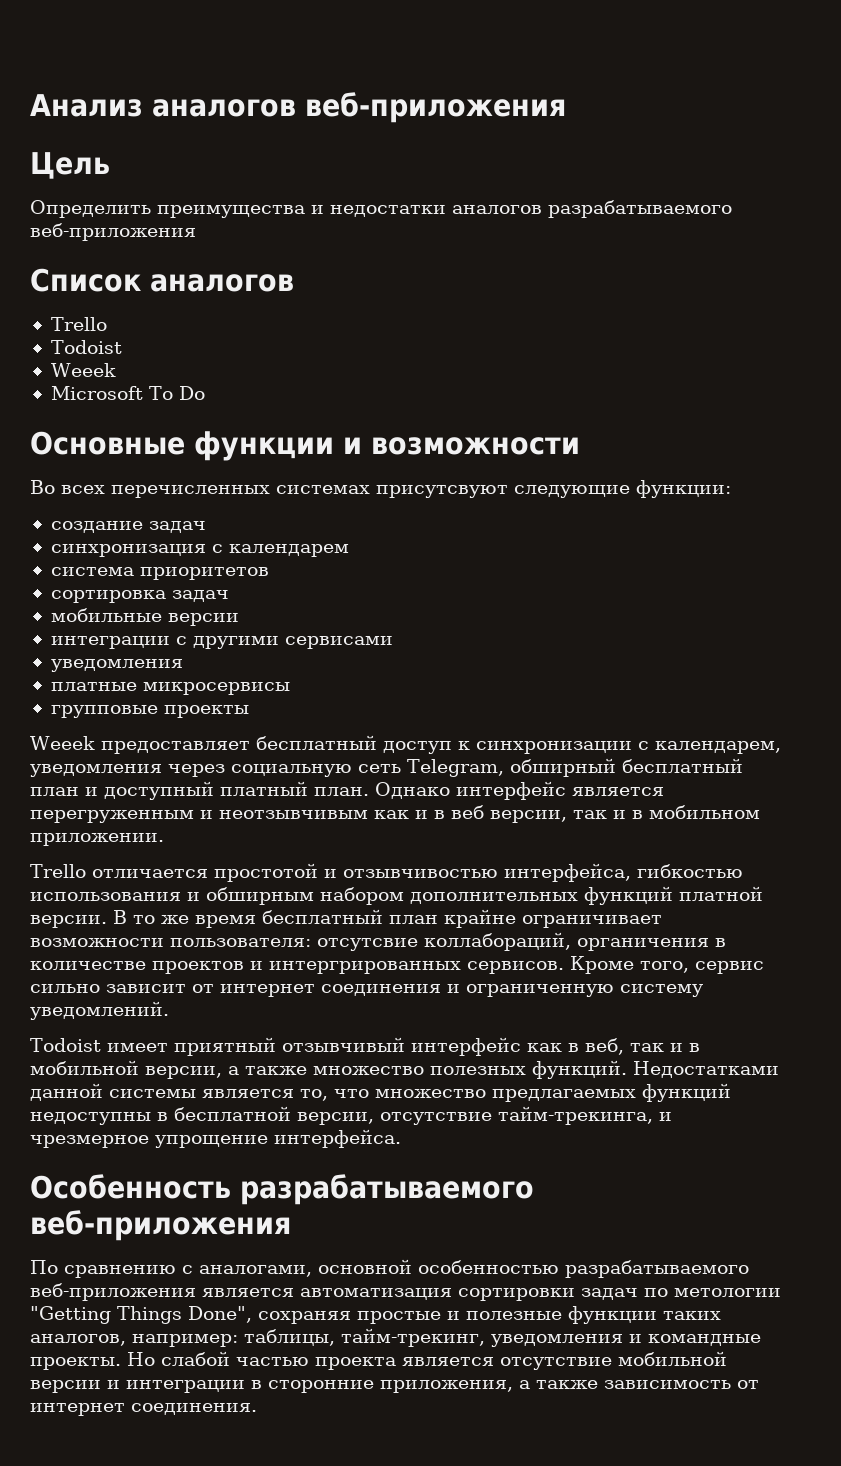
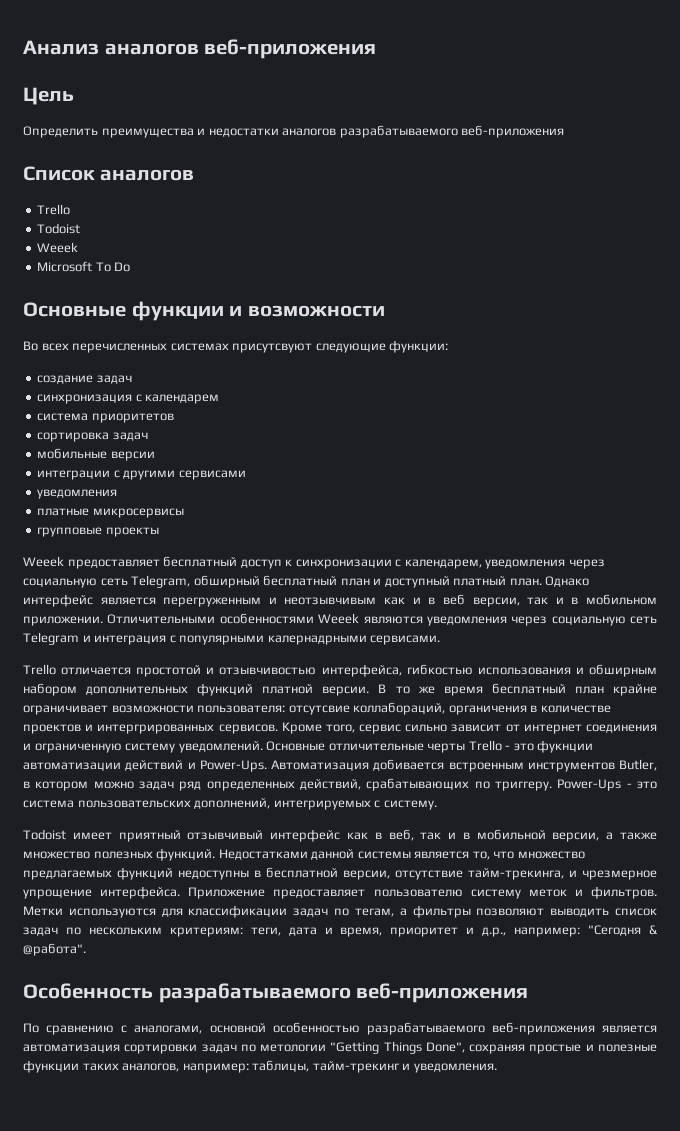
(164, 839) none -> [107,613,657,626] [23,632,441,645] Отличительными особенностями Weeek являются уведомления через социальную сеть Telegram и интеграция с популярными калернадрными сервисами.
(169, 1010) none -> [266,740,594,753] [23,759,657,772] [23,778,658,791] [23,798,437,810] Основные отличительные черты Trello - это фукнции автоматизации действий и Power-Ups. Автоматизация добивается встроенным инструментов Butler, в котором можно задач ряд определенных действий, срабатывающих по триггеру. Power-Ups - это система пользовательских дополнений, интегрируемых с систему.
(401, 1138) none -> [188,887,657,899] [23,906,657,918] [23,925,657,937] [23,943,86,956] Приложение предоставляет пользователю систему меток и фильтров. Метки используются для классификации задач по тегам, а фильтры позволяют выводить список задач по нескольким критериям: теги, дата и время, приоритет и д.р., например: "Сегодня & @работа".
[341,1328,761,1347] [30,1351,727,1370] [30,1380,759,1393] [30,1403,257,1416] тайм-трекинг, уведомления и командные проекты. Но слабой частью проекта является отсутствие мобильной версии и интеграции в сторонние приложения, а также зависимость от интернет соединения. -> [312,1061,497,1073] тайм-трекинг и уведомления.

